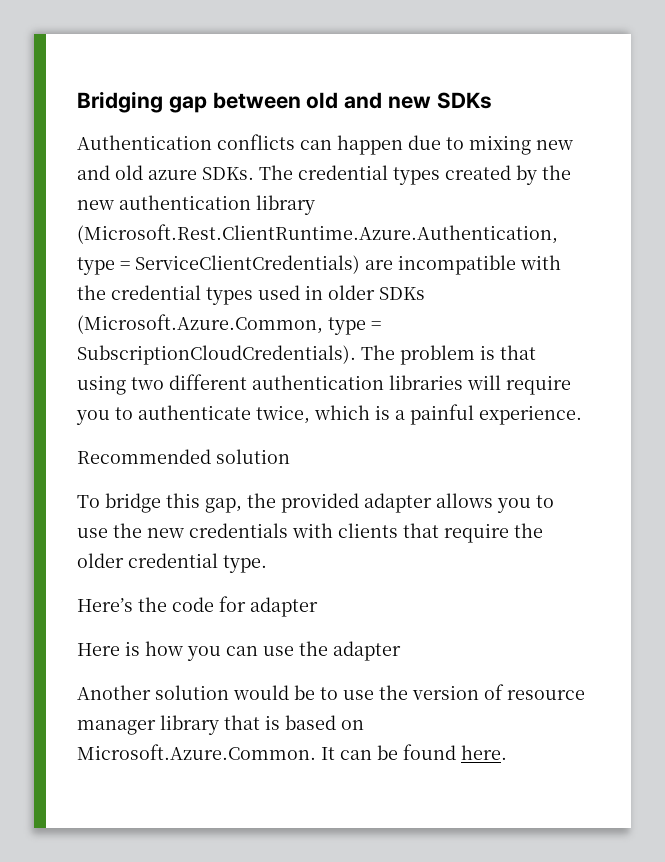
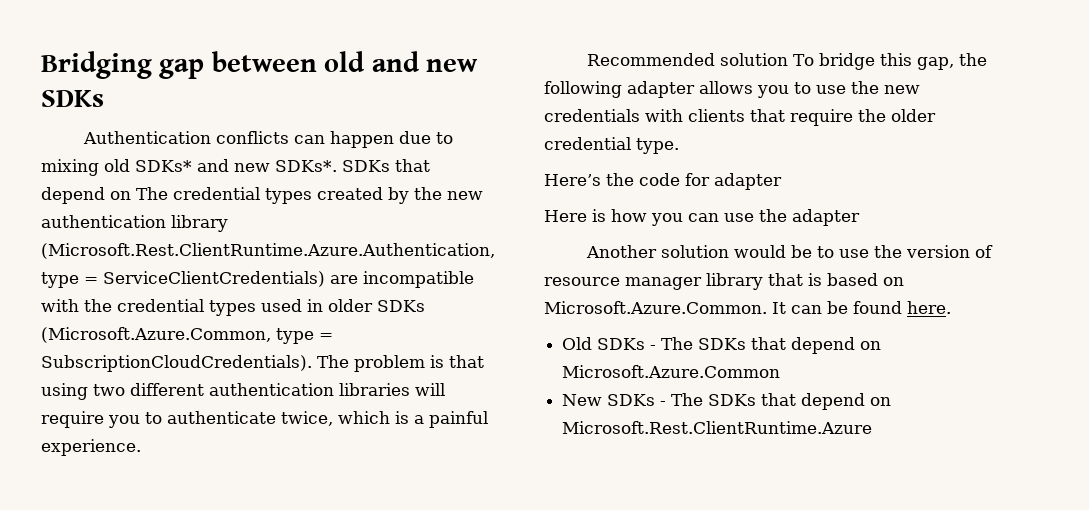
[536,140,573,150] [77,165,254,180] new and old azure SDKs. -> [104,159,430,172] [41,187,131,204] old SDKs* and new SDKs*. SDKs that depend on
(290, 456) // -> (788, 59) none
[281,493,359,513] provided -> [544,81,622,98] following
(507, 752) none -> [562,337,882,354] [562,365,781,378] [562,393,892,410] [562,421,873,434] // Old SDKs - The SDKs that depend on Microsoft.Azure.Common // New SDKs - The SDKs that depend on Microsoft.Rest.ClientRuntime.Azure

